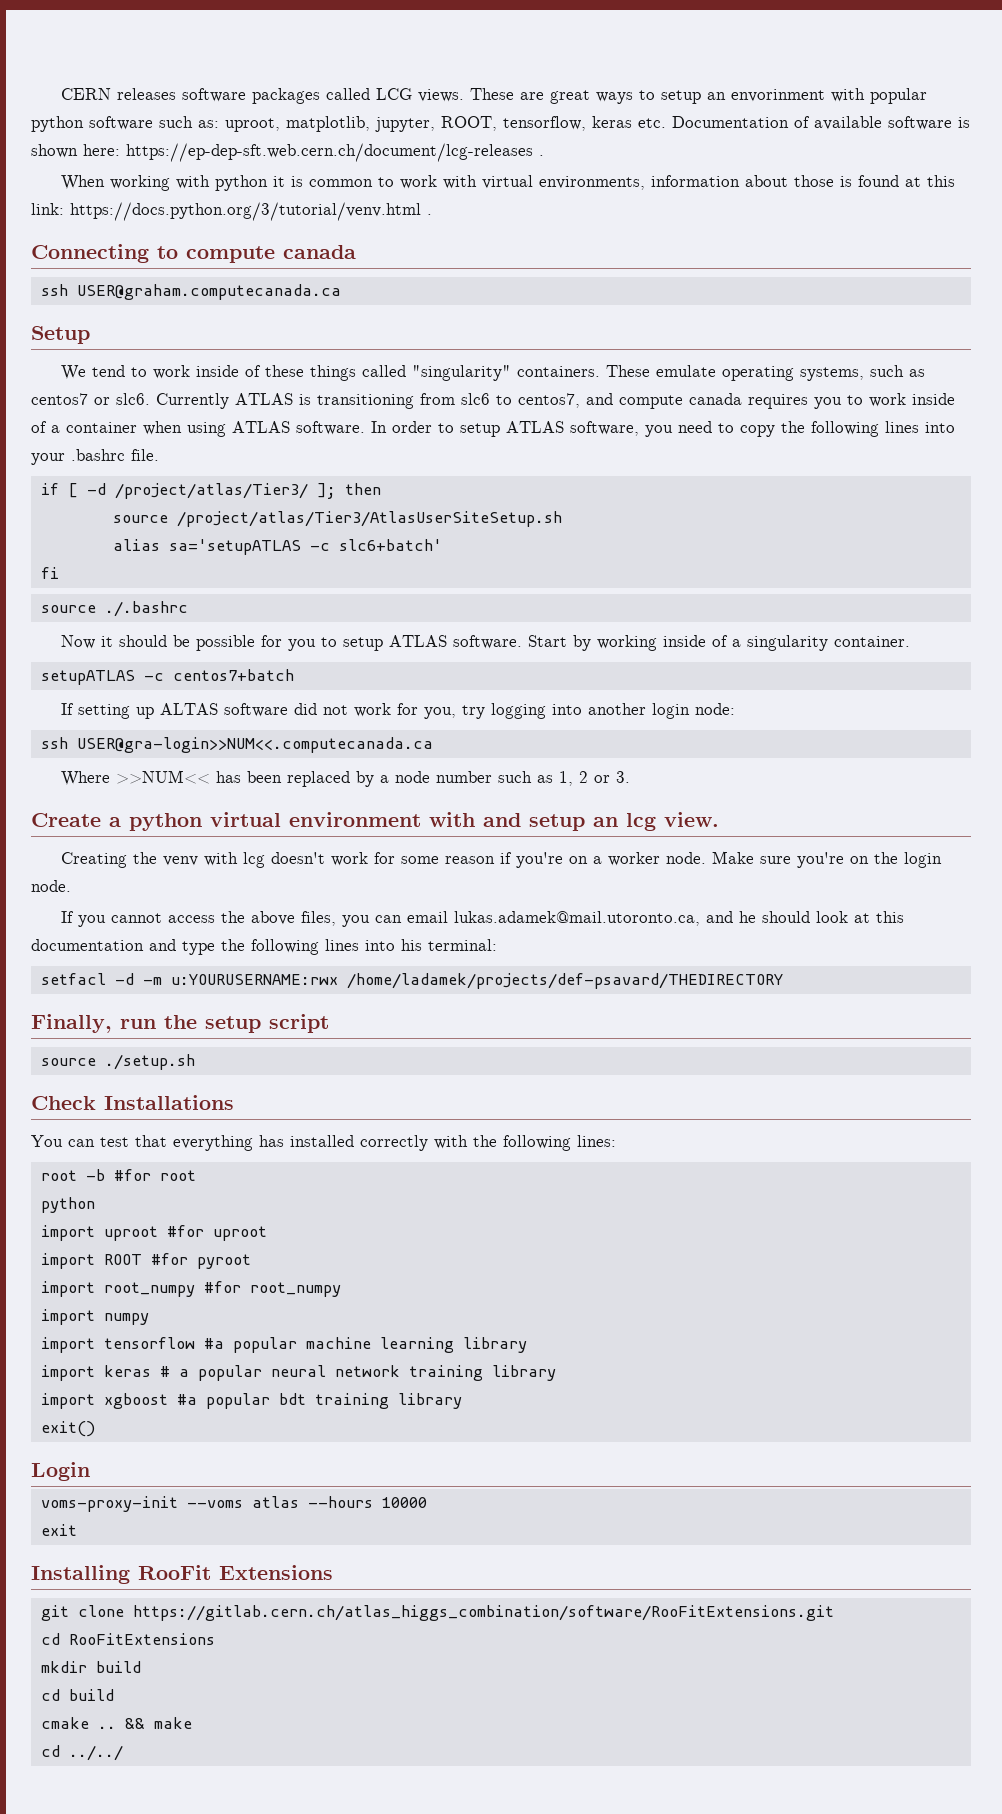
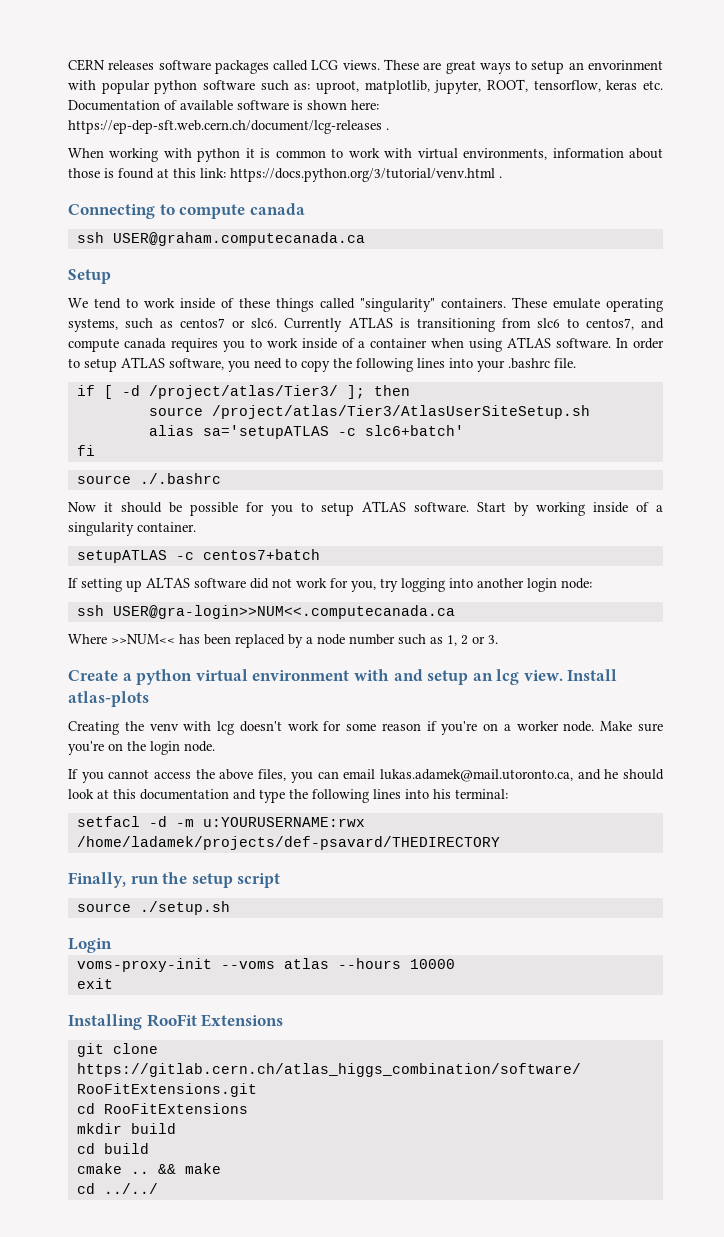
(719, 819) none -> [567,669,618,681] [68,691,149,707] Install atlas-plots
[31,1095,234,1110] [31,1135,616,1151] [40,1169,196,1181] [40,1197,95,1213] [40,1225,267,1241] [40,1253,251,1269] [40,1281,341,1297] [40,1309,149,1325] [40,1337,527,1353] [40,1365,556,1381] [40,1393,462,1409] [40,1421,95,1437] // Check Installations // You can test that everything has installed correctly with the following lines: // root -b #for root // python // import uproot #for uproot // import ROOT #for pyroot // import root_numpy #for root_numpy // import numpy // import tensorflow #a popular machine learning library // import keras # a popular neural network training library // import xgboost #a popular bdt training library // exit() -> (230, 908) none

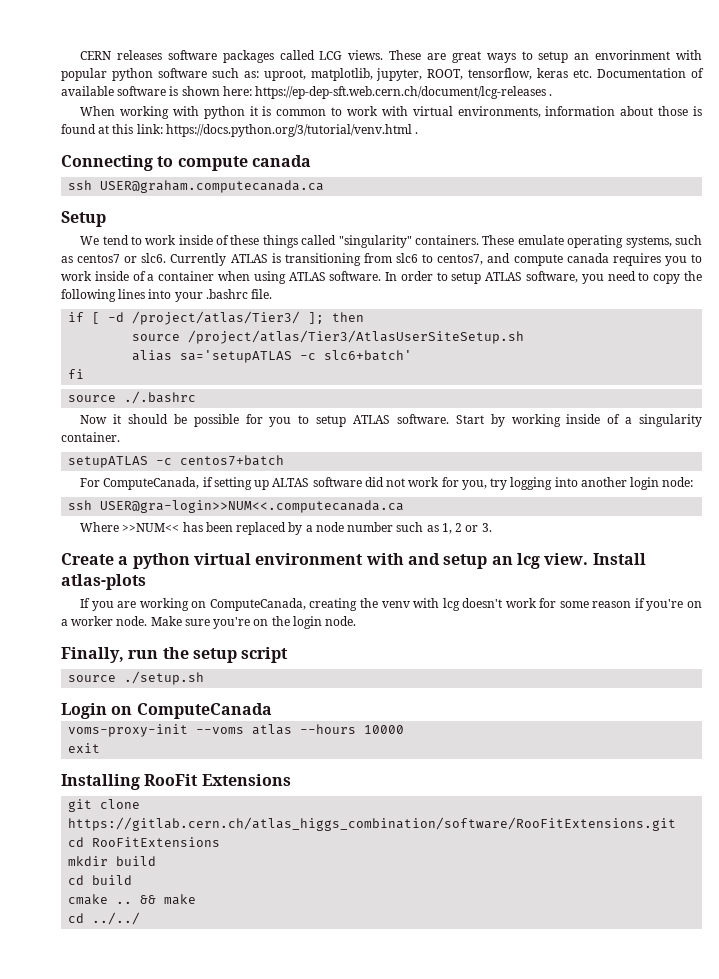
[68,578,78,588] If -> [80,477,213,490] For ComputeCanada, if
[68,721,119,735] Creating -> [80,598,358,611] If you are working on ComputeCanada, creating
[68,769,664,783] [68,789,508,803] [76,816,365,827] [76,836,500,850] // If you cannot access the above files, you can email lukas.adamek@mail.utoronto.ca, and he should look at this documentation and type the following lines into his terminal: // setfacl -d -m u:YOURUSERNAME:rwx /home/ladamek/projects/def-psavard/THEDIRECTORY -> (357, 621) none
(112, 945) none -> [111,703,272,719] on ComputeCanada

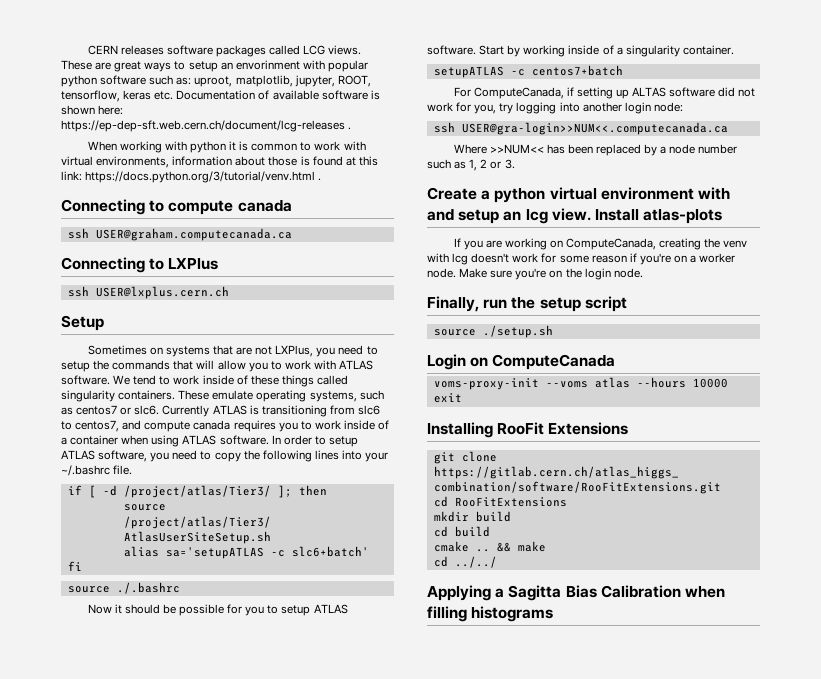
[61,211,106,227] Setup // -> [61,257,219,273] [67,286,229,299] [61,315,104,331] [87,345,378,357] [61,360,374,372] [61,375,110,385] Connecting to LXPlus // ssh USER@lxplus.cern.ch // Setup // Sometimes on systems that are not LXPlus, you need to setup the commands that will allow you to work with ATLAS software.
[338,235,412,248] "singularity" -> [61,390,115,402] singularity
[205,289,248,299] .bashrc -> [61,465,110,476] ~/.bashrc
(141, 918) none -> [427,585,725,601] [427,606,554,622] // Applying a Sagitta Bias Calibration when filling histograms

